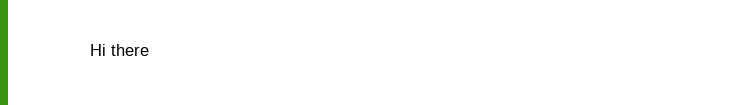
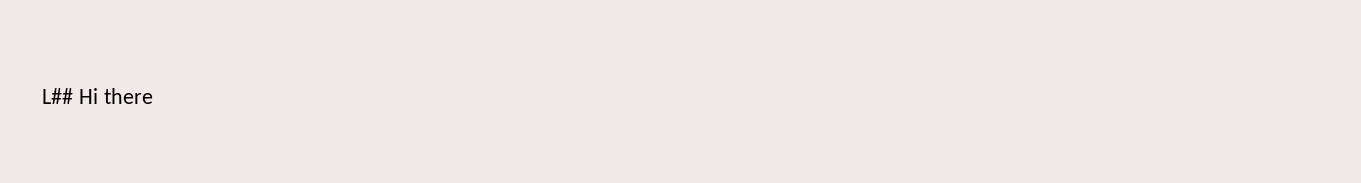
(90, 50) none -> [42,88,73,104] L##

